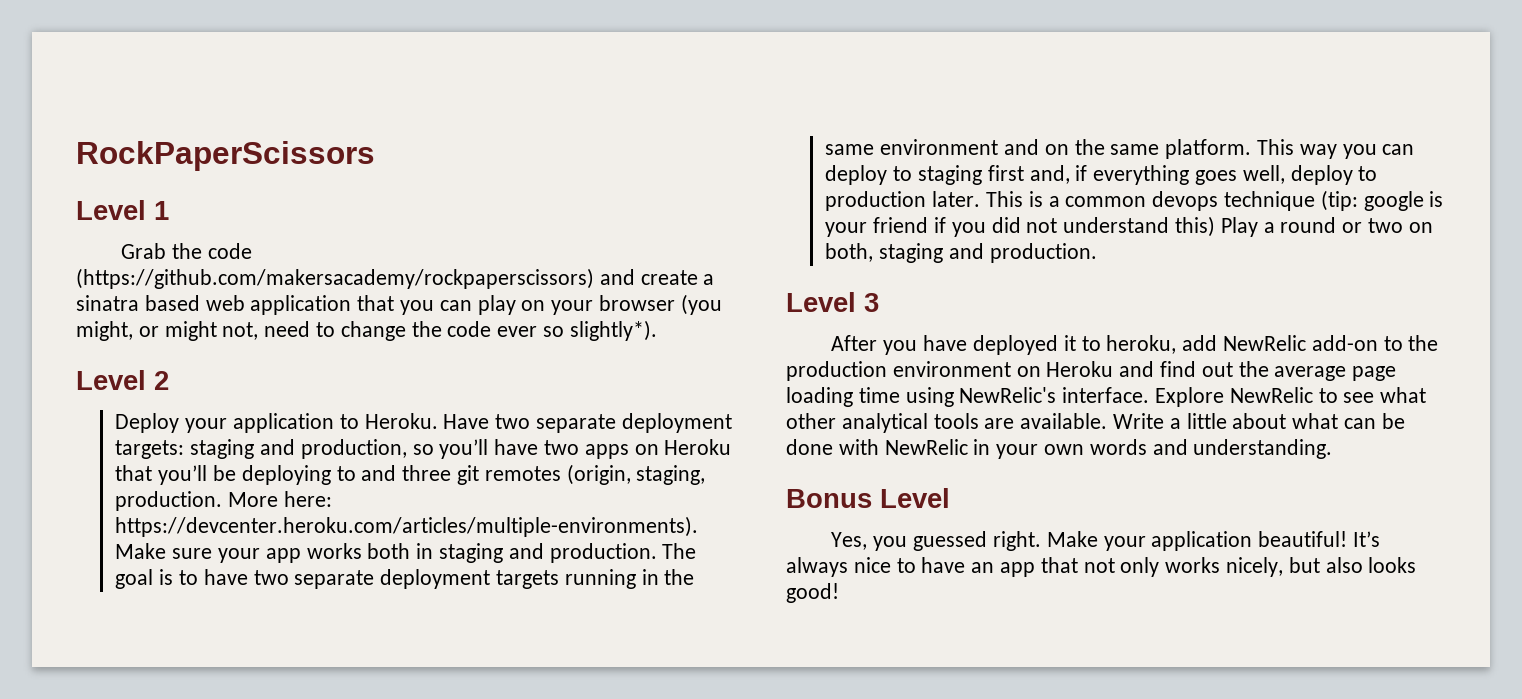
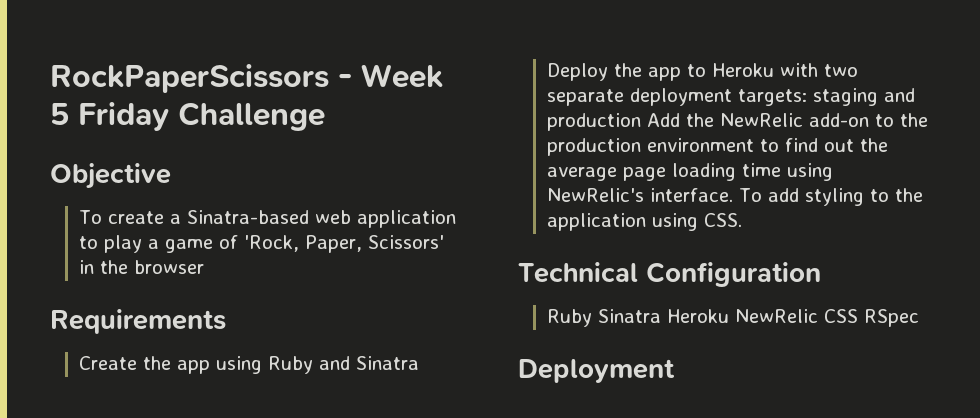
[76,200,169,220] [121,243,253,259] [76,268,715,289] [76,294,722,315] [76,320,657,341] [76,370,169,390] [115,413,490,433] // Level 1 // Grab the code (https://github.com/makersacademy/rockpaperscissors) and create a sinatra based web application that you can play on your browser (you might, or might not, need to change the code ever so slightly*). // Level 2 // Deploy your application to Heroku. Have -> [338,64,443,88] [50,102,325,131] [50,163,171,189] [79,210,457,228] [79,235,445,253] [79,260,205,274] [50,309,226,334] [79,356,420,374] [547,63,819,81] - Week 5 Friday Challenge // Objective // To create a Sinatra-based web application to play a game of 'Rock, Paper, Scissors' in the browser // Requirements // Create the app using Ruby and Sinatra Deploy the app to Heroku with
[300,439,732,459] [115,464,706,485] [115,491,332,511] [115,516,699,537] [115,543,697,563] [115,569,695,589] [825,139,1415,159] [825,165,1378,185] [825,190,1444,211] [825,216,1433,237] [825,243,1097,263] [786,292,879,312] [831,335,1218,355] production, so you’ll have two apps on Heroku that you’ll be deploying to and three git remotes (origin, staging, production. More here: https://devcenter.heroku.com/articles/multiple-environments). Make sure your app works both in staging and production. The goal is to have two separate deployment targets running in the same environment and on the same platform. This way you can deploy to staging first and, if everything goes well, deploy to production later. This is a common devops technique (tip: google is your friend if you did not understand this) Play a round or two on both, staging and production. // Level 3 // After you have deployed it to heroku, add -> [547,113,715,131] production Add the
[1016,361,1155,377] on Heroku and -> [760,139,780,152] to
[1155,387,1427,407] [786,413,1405,433] [786,439,1333,459] [786,488,950,508] [831,531,1380,551] [786,557,1417,577] [786,583,839,603] Explore NewRelic to see what other analytical tools are available. Write a little about what can be done with NewRelic in your own words and understanding. // Bonus Level // Yes, you guessed right. Make your application beautiful! It’s always nice to have an app that not only works nicely, but also looks good! -> [739,188,924,206] [547,213,743,231] [518,262,821,287] [547,309,920,327] [518,359,675,383] To add styling to the application using CSS. // Technical Configuration // Ruby Sinatra Heroku NewRelic CSS RSpec // Deployment

